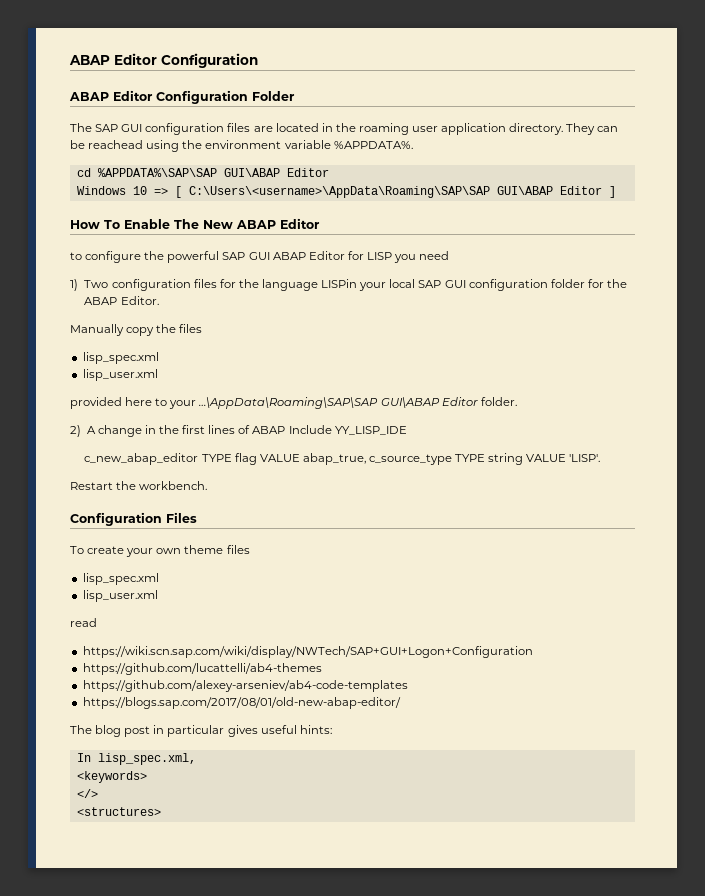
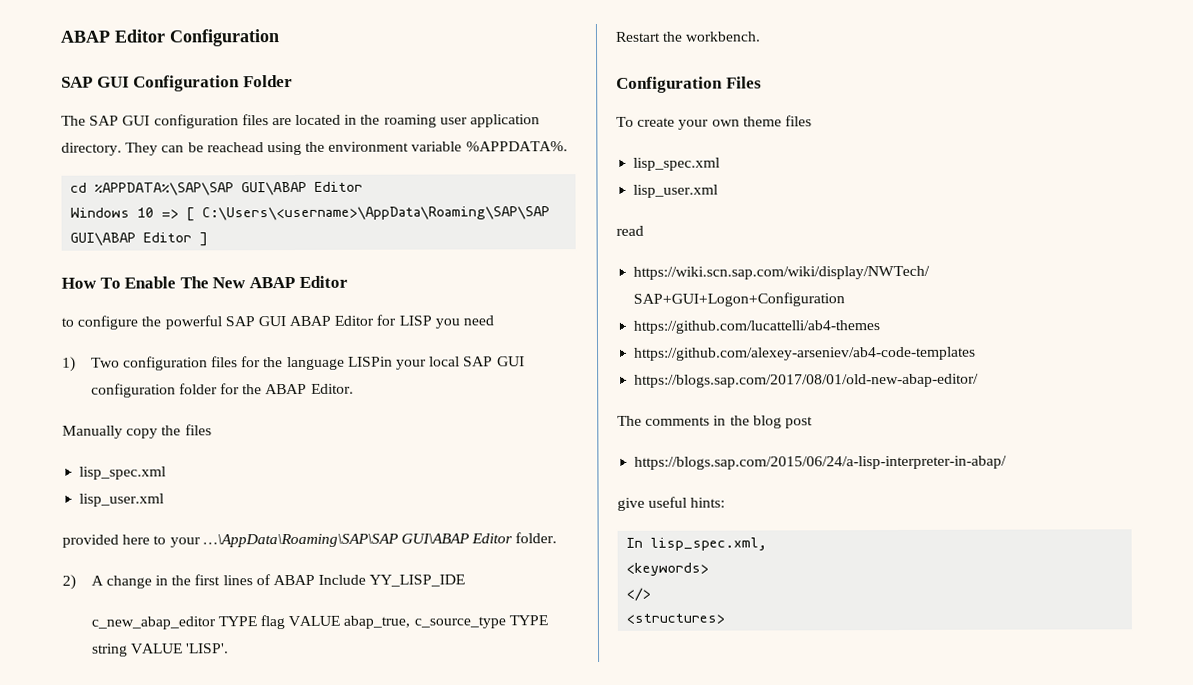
[69,90,153,101] ABAP Editor -> [61,76,130,88] SAP GUI
(92, 729) none -> [645,415,750,426] comments in the
[153,725,258,737] in particular gives -> [634,455,1008,470] [617,497,645,511] // https://blogs.sap.com/2015/06/24/a-lisp-interpreter-in-abap/ // give

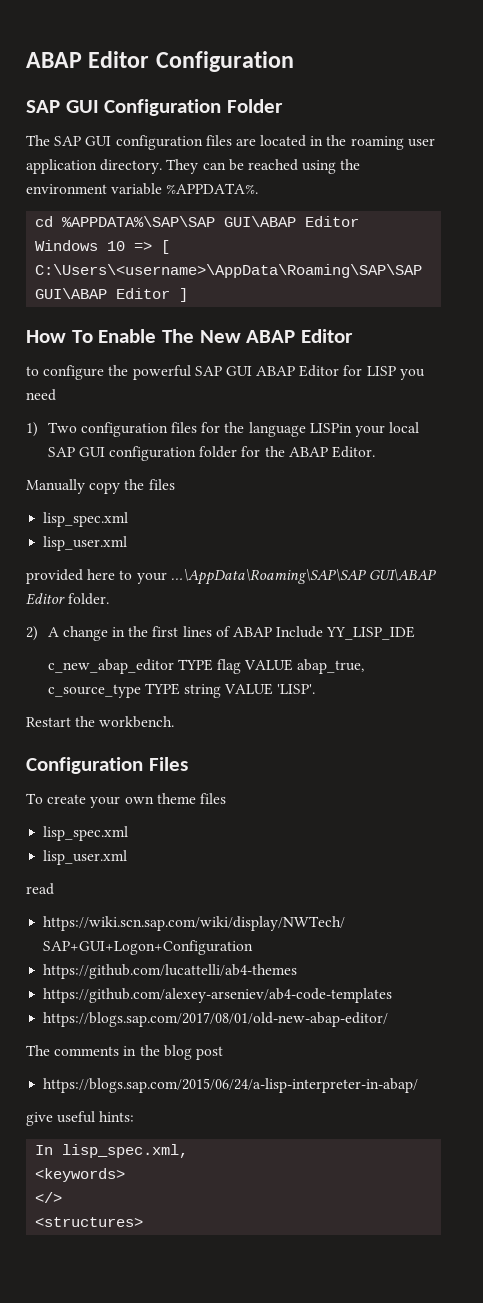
[206,142,264,153] reachead -> [247,159,298,171] reached

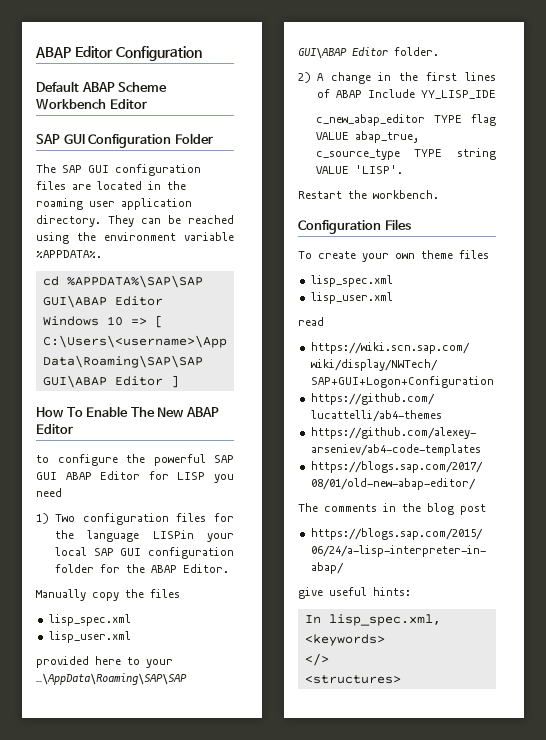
(294, 61) none -> [36,81,168,92] [36,99,147,110] // Default ABAP Scheme Workbench Editor

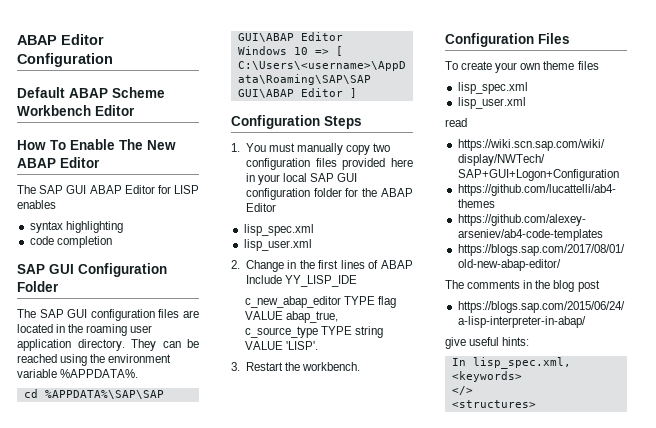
(147, 104) none -> [17,139,176,150] [17,157,100,168] [17,185,199,194] [17,200,56,209] [29,221,123,233] [29,236,112,248] // How To Enable The New ABAP Editor // The SAP GUI ABAP Editor for LISP enables // syntax highlighting // code completion
[36,406,219,418] [36,424,73,434] [36,454,234,466] [36,471,234,483] [36,488,62,497] [36,513,234,525] [54,530,194,542] How To Enable The New ABAP Editor // to configure the powerful SAP GUI ABAP Editor for LISP you need // 1) Two configuration files for the language LISPin -> [231,115,362,129] [231,143,391,155] [245,158,413,170] [245,173,255,182] Configuration Steps // 1. You must manually copy two configuration files provided here in
[182,564,229,573] [36,589,180,601] [48,614,131,626] [48,631,131,643] [36,656,173,668] [36,673,187,685] [298,47,439,59] [298,72,371,84] Editor. // Manually copy the files // lisp_spec.xml // lisp_user.xml // provided here to your …\AppData\Roaming\SAP\SAP GUI\ABAP Editor folder. // 2) A change -> [245,203,276,212] [243,224,314,236] [243,239,312,251] [231,260,284,272] Editor // lisp_spec.xml // lisp_user.xml // 2. Change
(403, 169) none -> [231,362,240,371] 3.

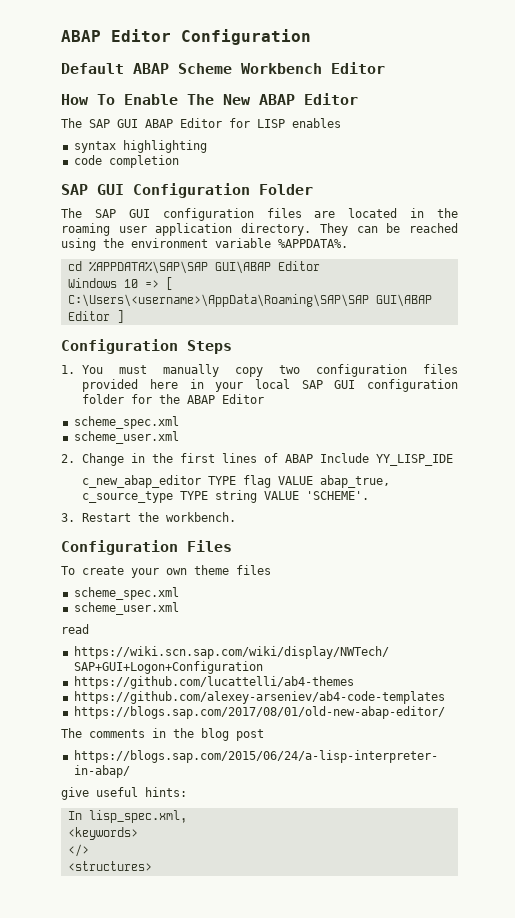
[243,224,314,236] [243,239,312,251] lisp_spec.xml // lisp_user.xml -> [73,416,179,429] [73,431,179,444] scheme_spec.xml // scheme_user.xml
[285,341,318,350] 'LISP'. -> [306,491,370,500] 'SCHEME'.
[457,82,528,94] [457,97,526,109] lisp_spec.xml // lisp_user.xml -> [73,587,179,600] [73,602,179,615] scheme_spec.xml // scheme_user.xml

